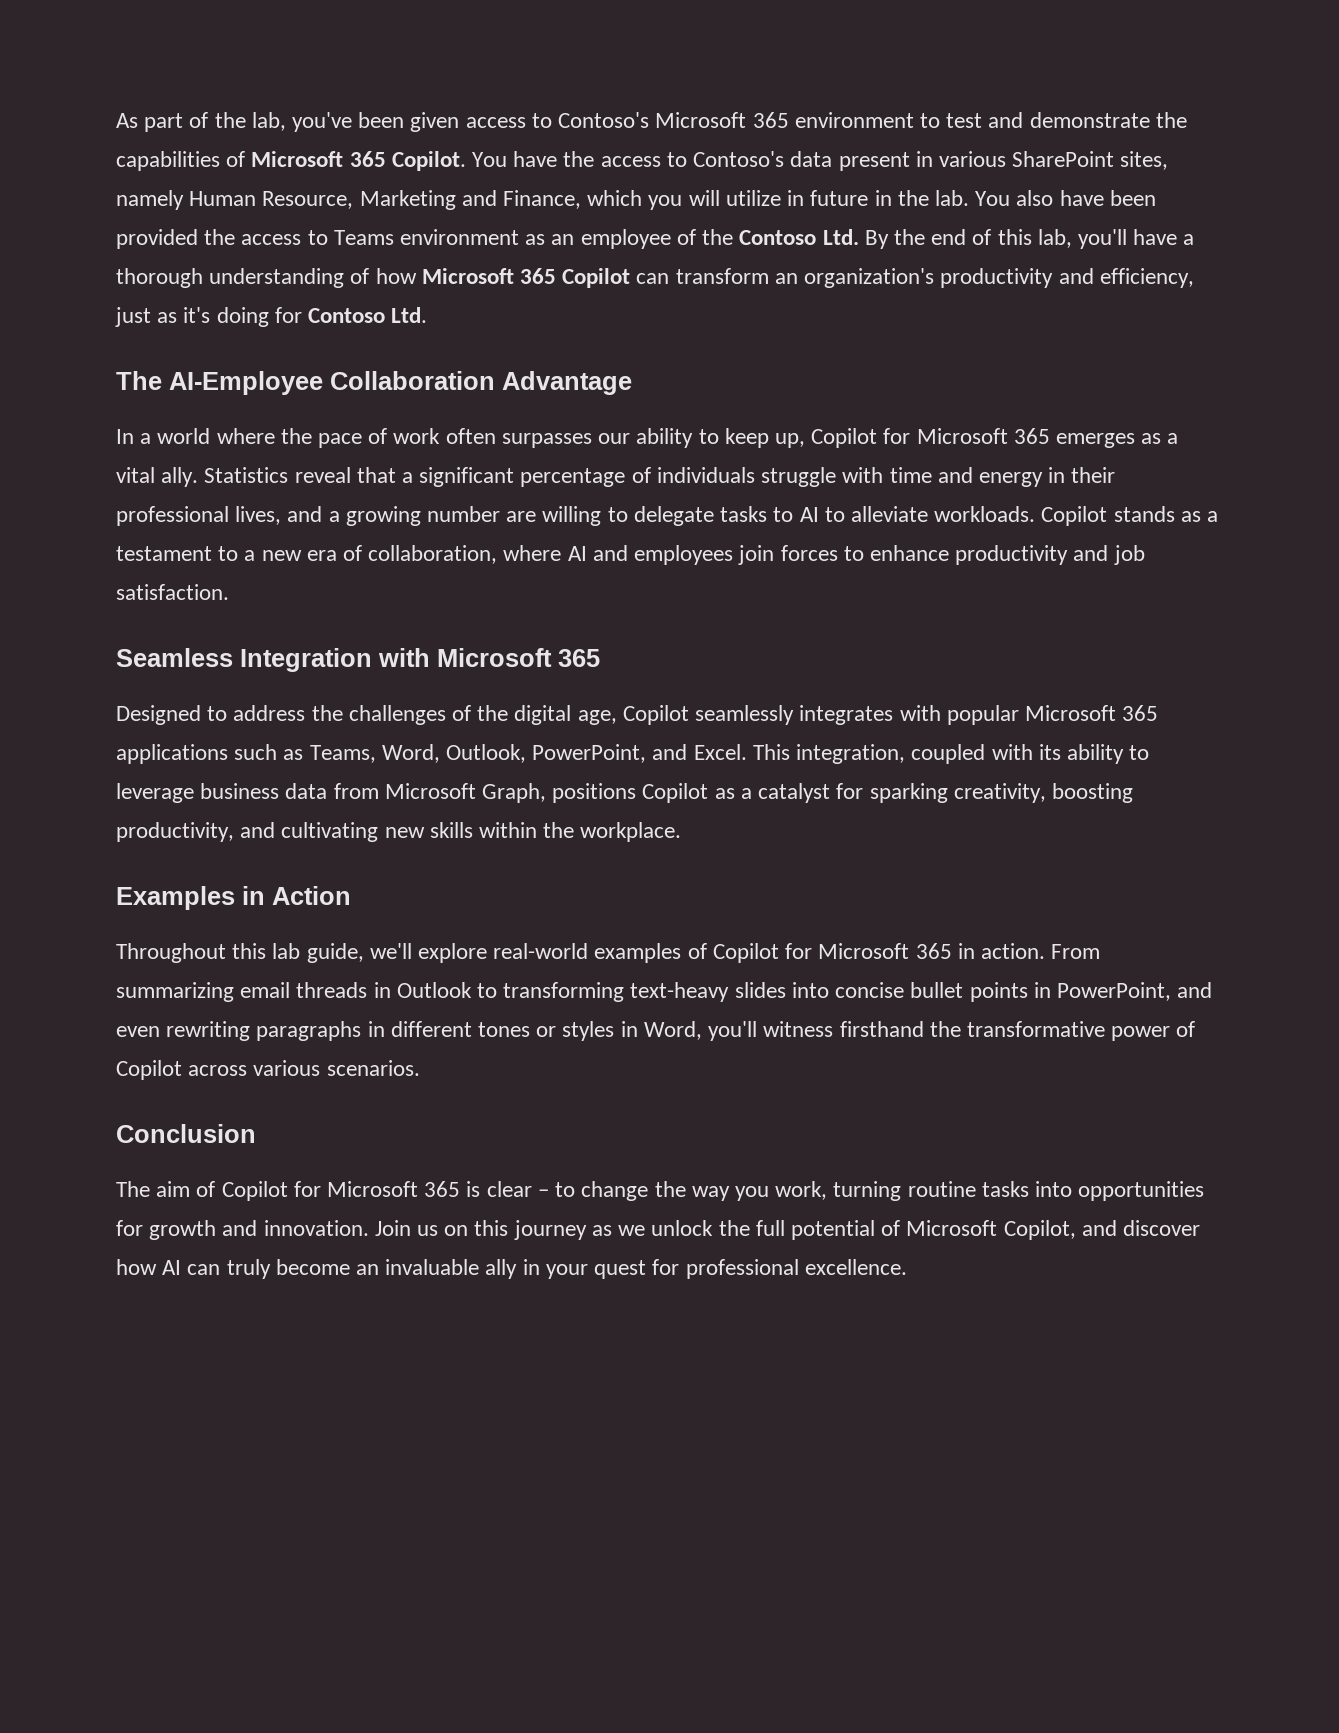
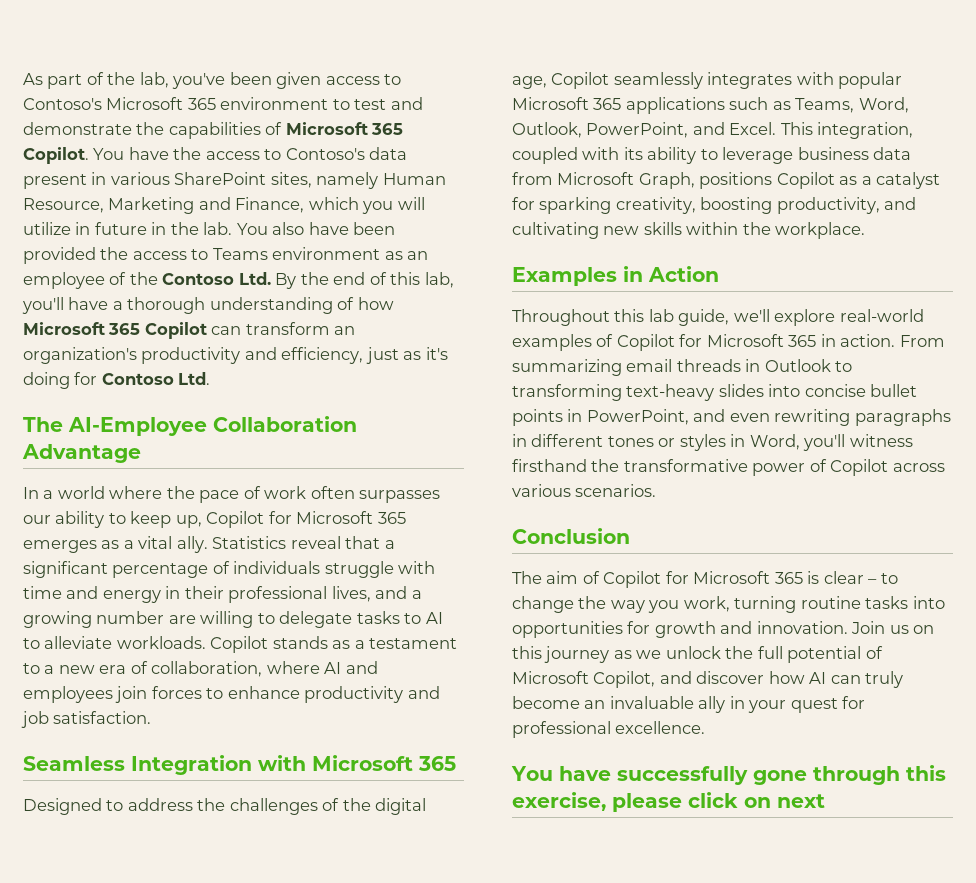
(907, 1267) none -> [511,765,946,785] [512,792,825,812] // You have successfully gone through this exercise, please click on next

